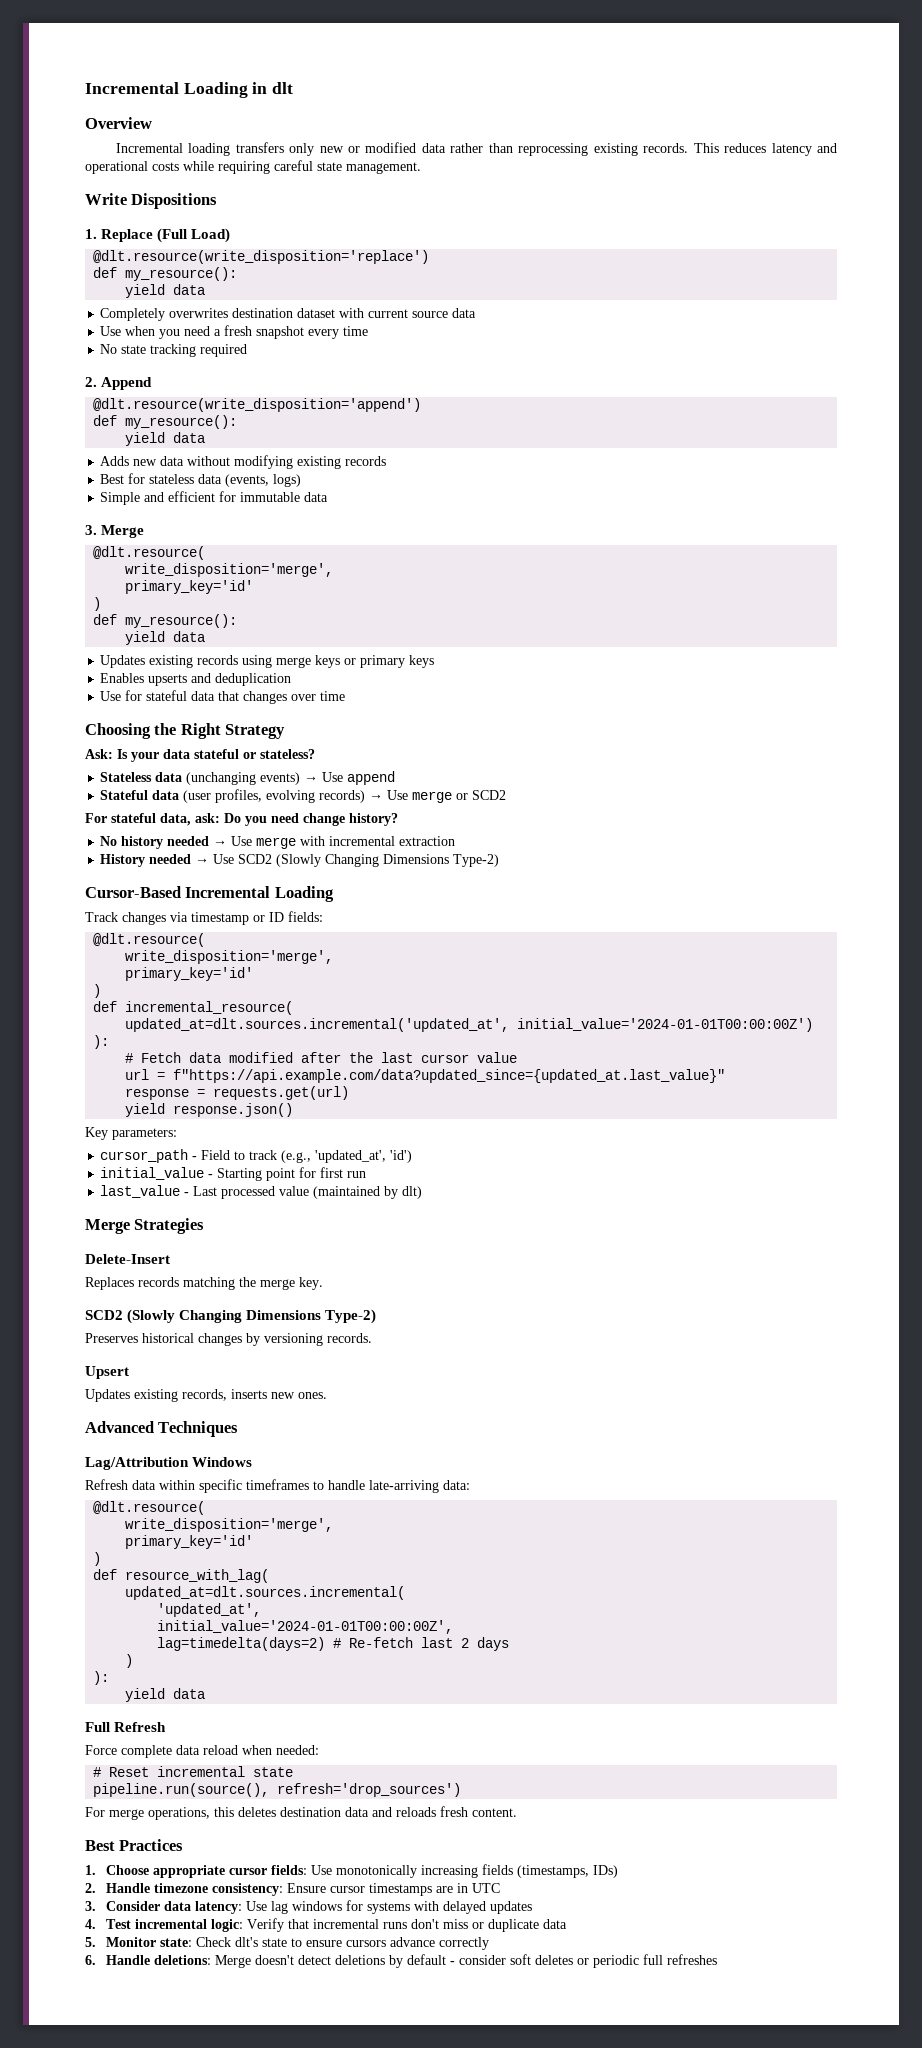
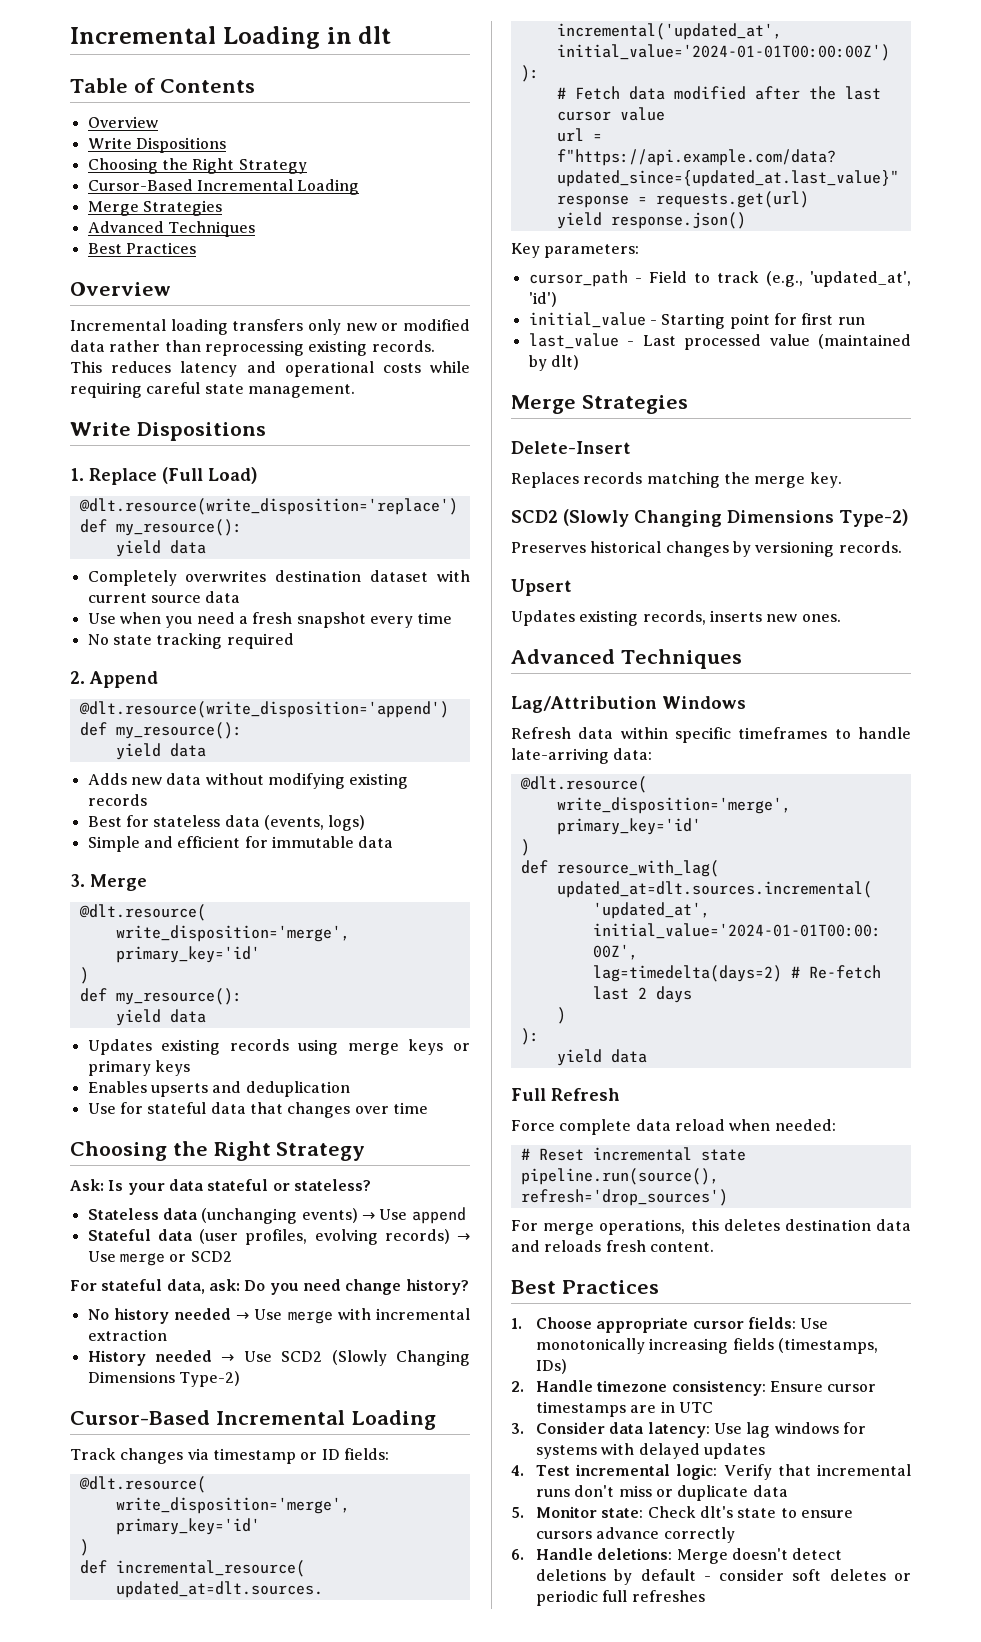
(294, 88) none -> [70,78,255,93] [87,116,158,128] [87,137,226,153] [87,158,307,174] [87,179,360,195] [87,200,222,216] [87,221,255,237] [87,242,196,254] // Table of Contents // Overview // Write Dispositions // Choosing the Right Strategy // Cursor-Based Incremental Loading // Merge Strategies // Advanced Techniques // Best Practices

